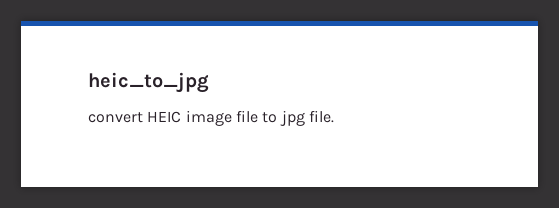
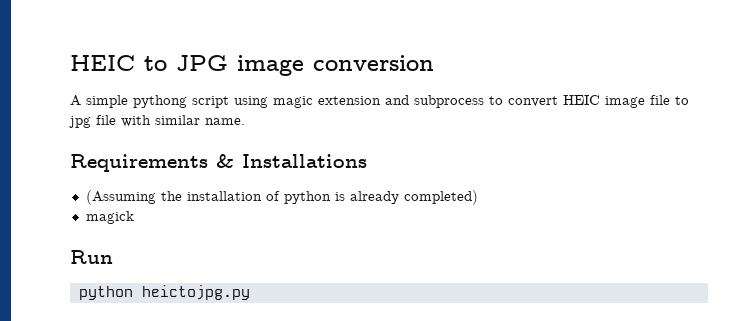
[88,72,209,93] heic_to_jpg // -> [70,55,434,76] [70,95,503,108] HEIC to JPG image conversion // A simple pythong script using magic extension and subprocess to
[308,110,334,123] file. -> [96,115,245,127] [70,154,367,172] [85,190,478,205] [85,211,134,224] [70,250,113,264] [78,285,250,300] file with similar name. // Requirements & Installations // (Assuming the installation of python is already completed) // magick // Run // python heictojpg.py

